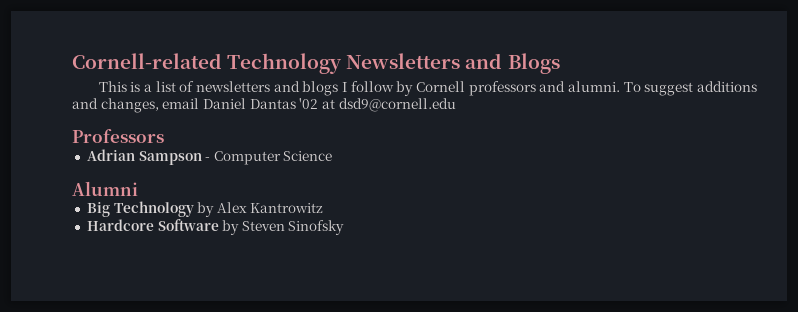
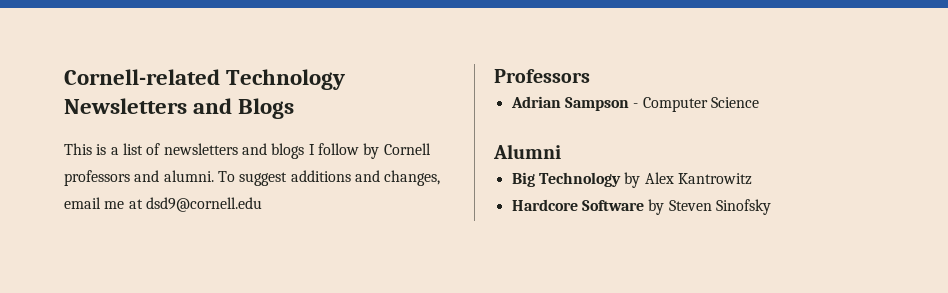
[202,98,319,109] Daniel Dantas '02 -> [104,201,125,209] me

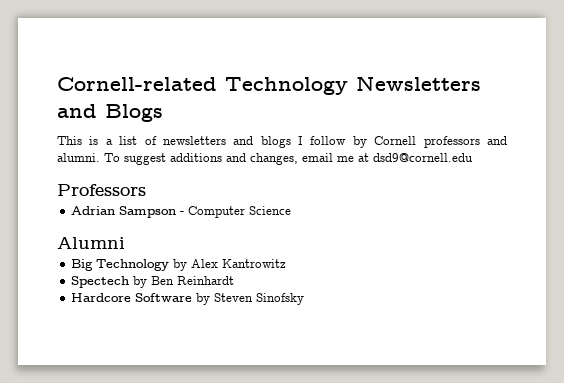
(752, 179) none -> [71,276,235,288] // Spectech by Ben Reinhardt

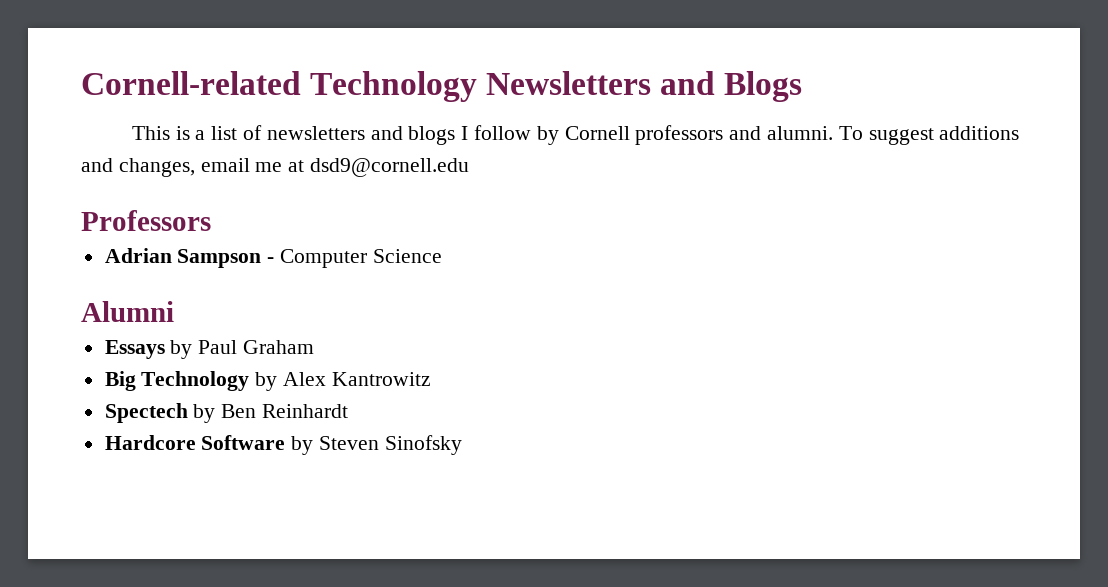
(125, 243) none -> [104,340,315,359] // Essays by Paul Graham

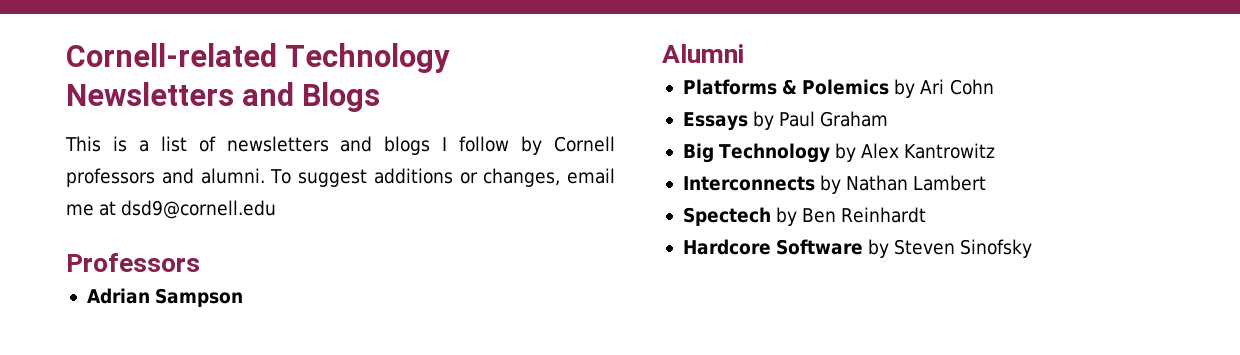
[81,158,113,172] and -> [459,172,478,184] or
[267,249,442,268] [81,301,174,322] - Computer Science // Alumni -> [662,44,744,63] [682,79,994,98] // Alumni // Platforms & Polemics by Ari Cohn
(431, 379) none -> [682,175,987,194] // Interconnects by Nathan Lambert

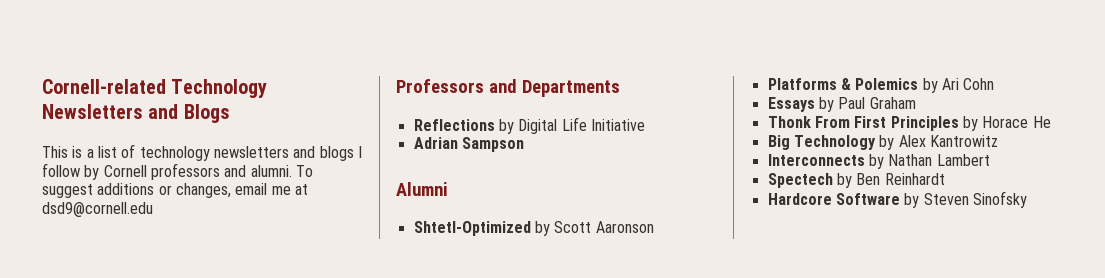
(216, 144) none -> [139,146,210,161] technology
(200, 262) none -> [488,79,620,97] [413,117,645,134] and Departments // Reflections by Digital Life Initiative
(744, 53) none -> [413,221,654,236] // Shtetl-Optimized by Scott Aaronson
(889, 119) none -> [767,116,1051,131] // Thonk From First Principles by Horace He

